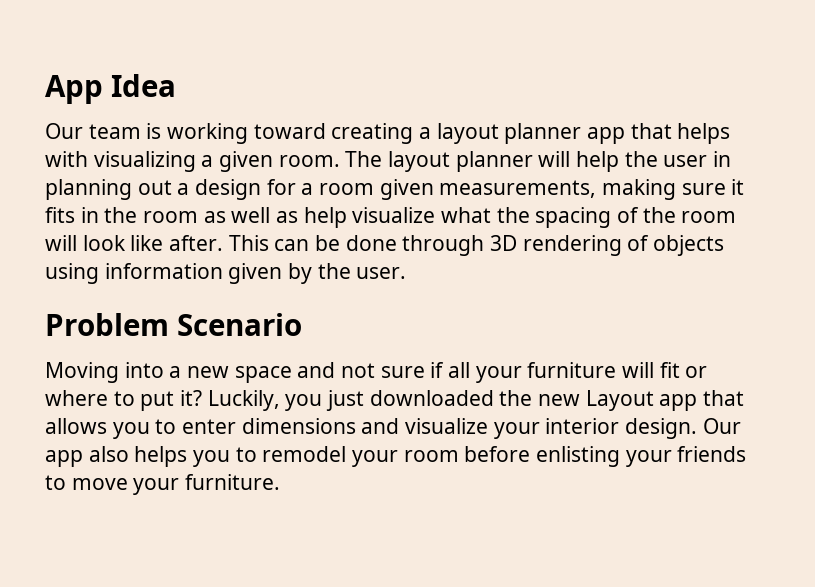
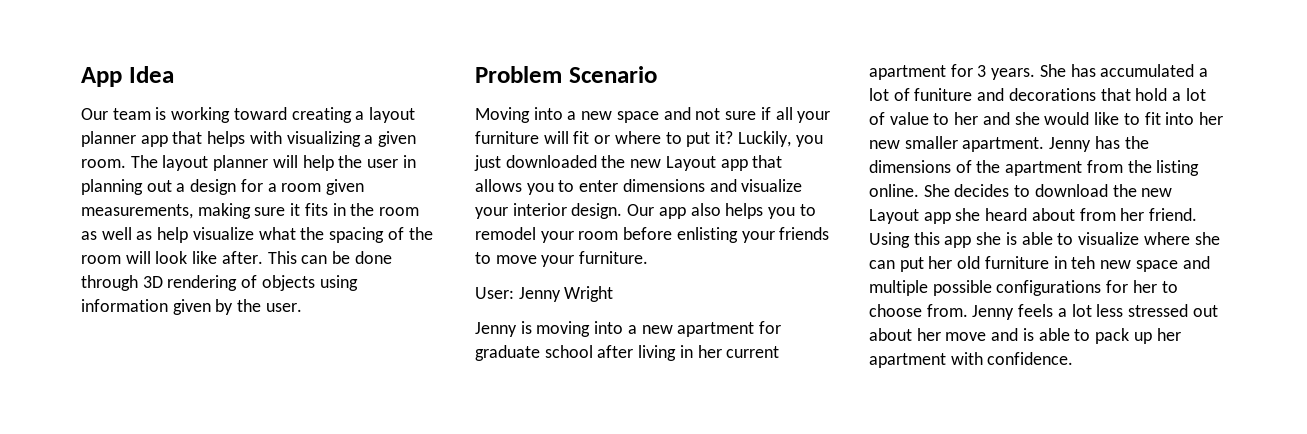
(281, 482) none -> [475,286,614,302] [475,321,782,337] [475,345,780,361] [869,64,1209,80] [869,88,1206,101] [869,112,1223,125] [869,136,1149,152] [869,160,1200,176] [869,184,1173,197] [869,208,1198,224] [869,232,1220,248] [869,256,1210,272] [869,280,1178,296] [869,304,1218,320] [869,328,1181,344] [869,352,1074,368] // User: Jenny Wright // Jenny is moving into a new apartment for graduate school after living in her current apartment for 3 years. She has accumulated a lot of funiture and decorations that hold a lot of value to her and she would like to fit into her new smaller apartment. Jenny has the dimensions of the apartment from the listing online. She decides to download the new Layout app she heard about from her friend. Using this app she is able to visualize where she can put her old furniture in teh new space and multiple possible configurations for her to choose from. Jenny feels a lot less stressed out about her move and is able to pack up her apartment with confidence.

